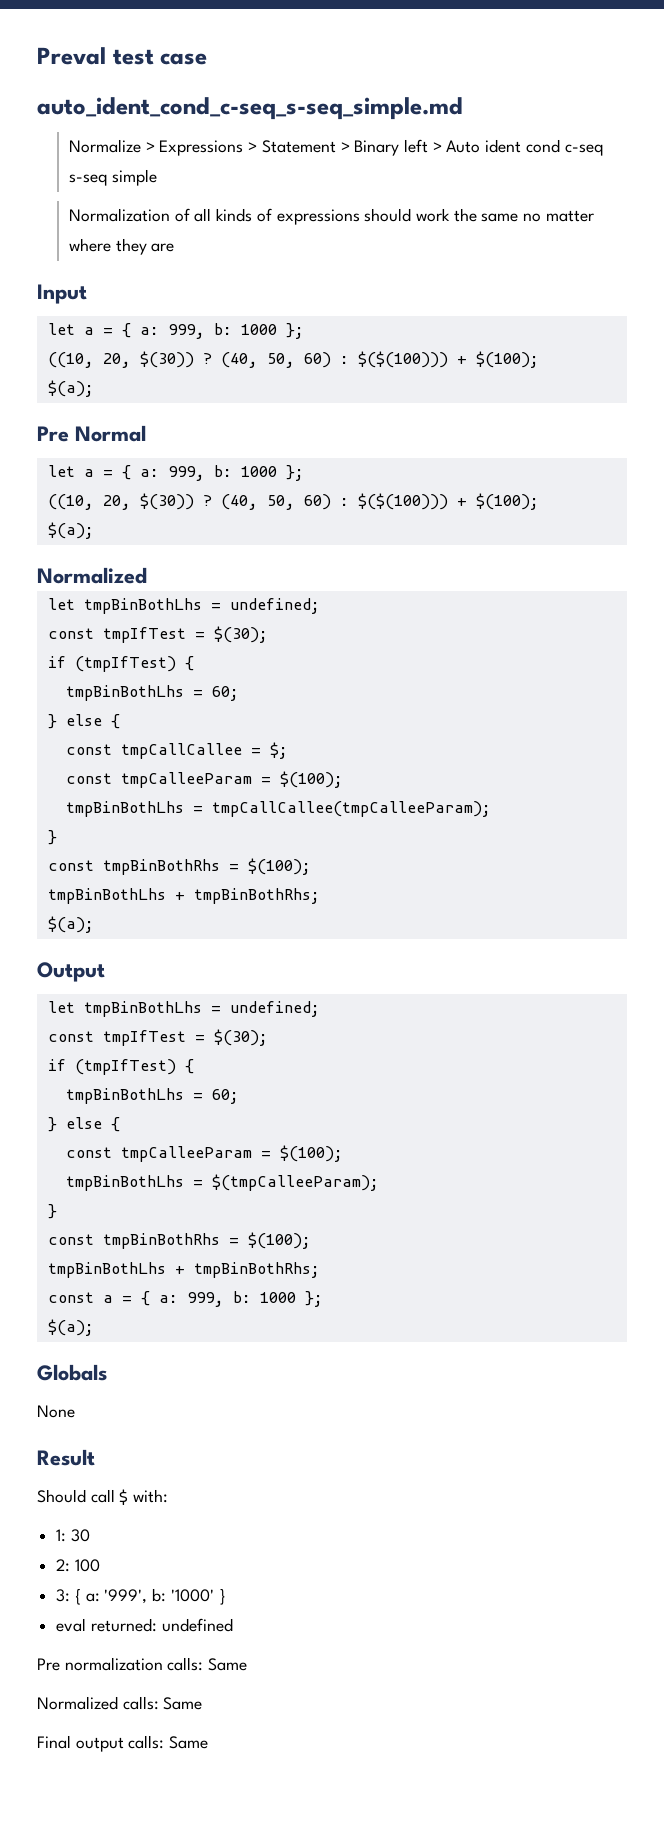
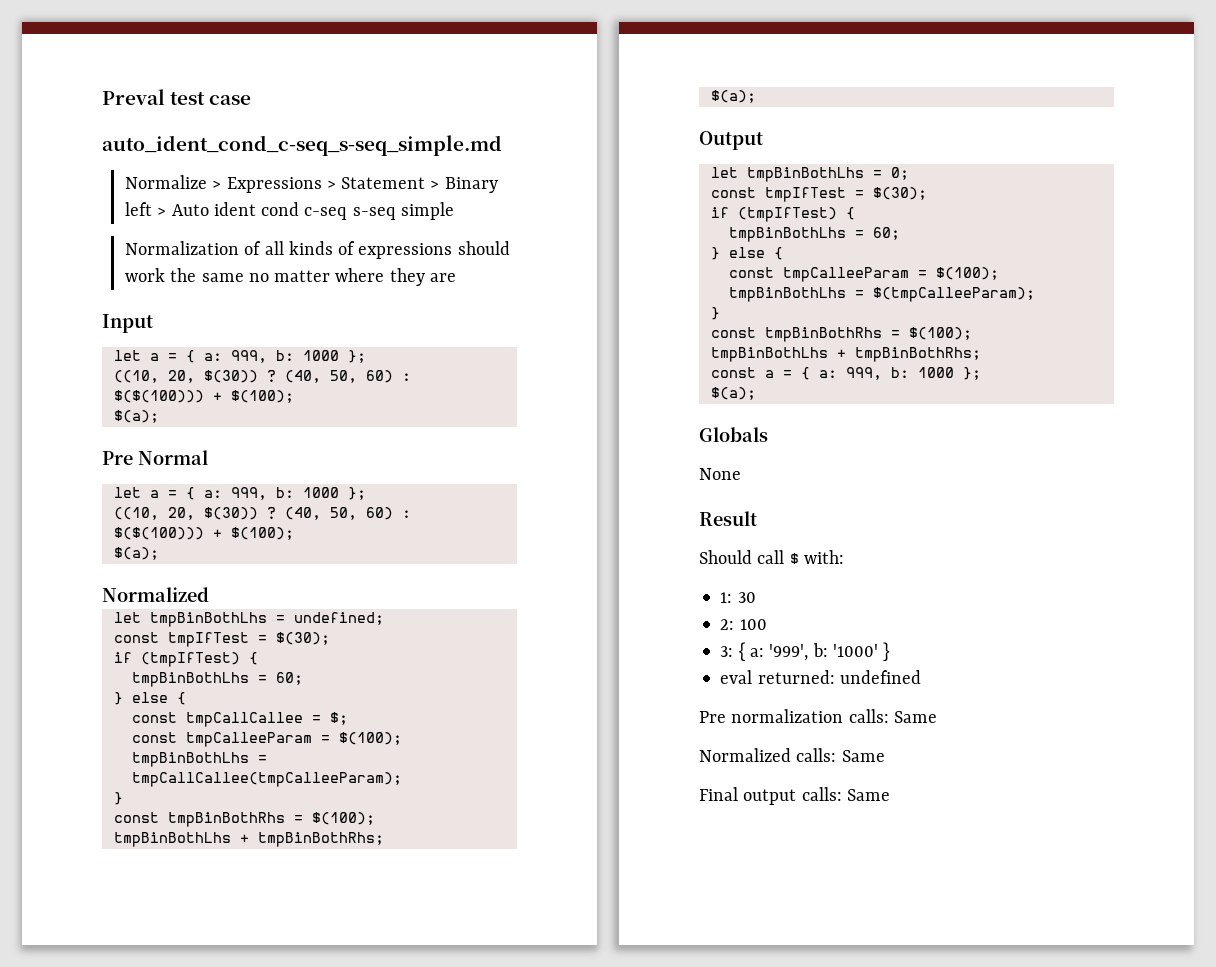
[229,1001,320,1017] undefined; -> [890,167,909,180] 0;

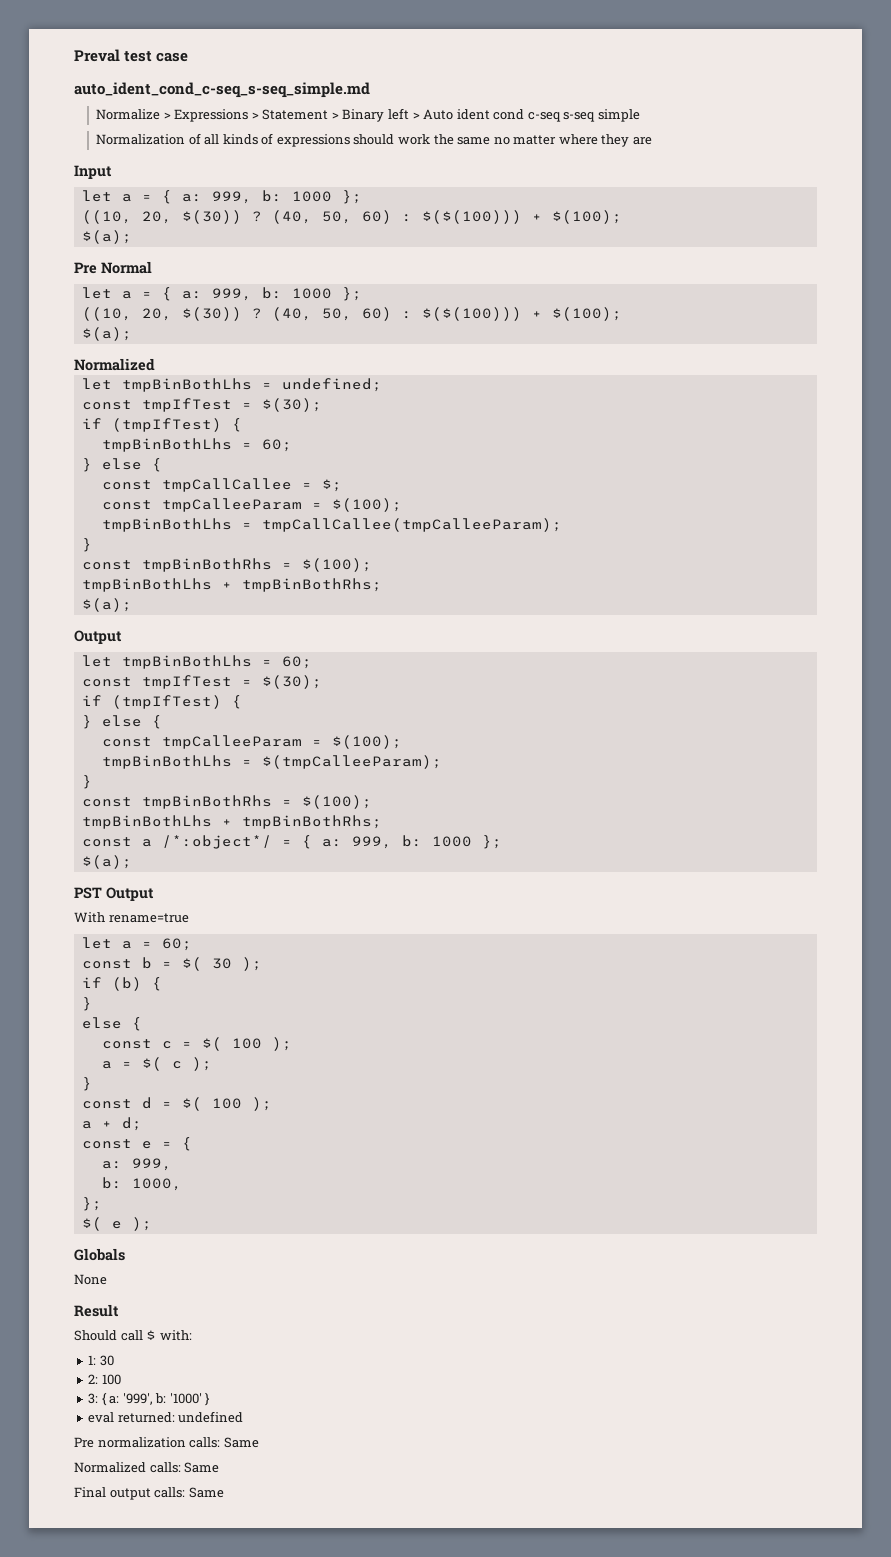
[890,167,909,180] [710,187,927,202] [710,207,855,222] [728,227,900,242] 0; // const tmpIfTest = $(30); // if (tmpIfTest) { // tmpBinBothLhs = 60; -> [281,656,312,669] [81,675,322,689] [81,695,242,709] 60; // const tmpIfTest = $(30); // if (tmpIfTest) {
(774, 374) none -> [161,835,272,849] /*:object*/
(756, 393) none -> [74,887,154,901] [74,912,189,923] [81,937,192,951] [81,957,262,971] [81,977,162,991] [81,997,92,1011] [81,1017,142,1031] [101,1037,292,1051] [101,1057,212,1071] [81,1077,92,1091] [81,1097,272,1111] [81,1117,142,1131] [81,1137,192,1151] [101,1158,172,1171] [101,1177,182,1191] [81,1197,102,1211] [81,1217,152,1231] // PST Output // With rename=true // let a = 60; // const b = $( 30 ); // if (b) { // } // else { // const c = $( 100 ); // a = $( c ); // } // const d = $( 100 ); // a + d; // const e = { // a: 999, // b: 1000, // }; // $( e );

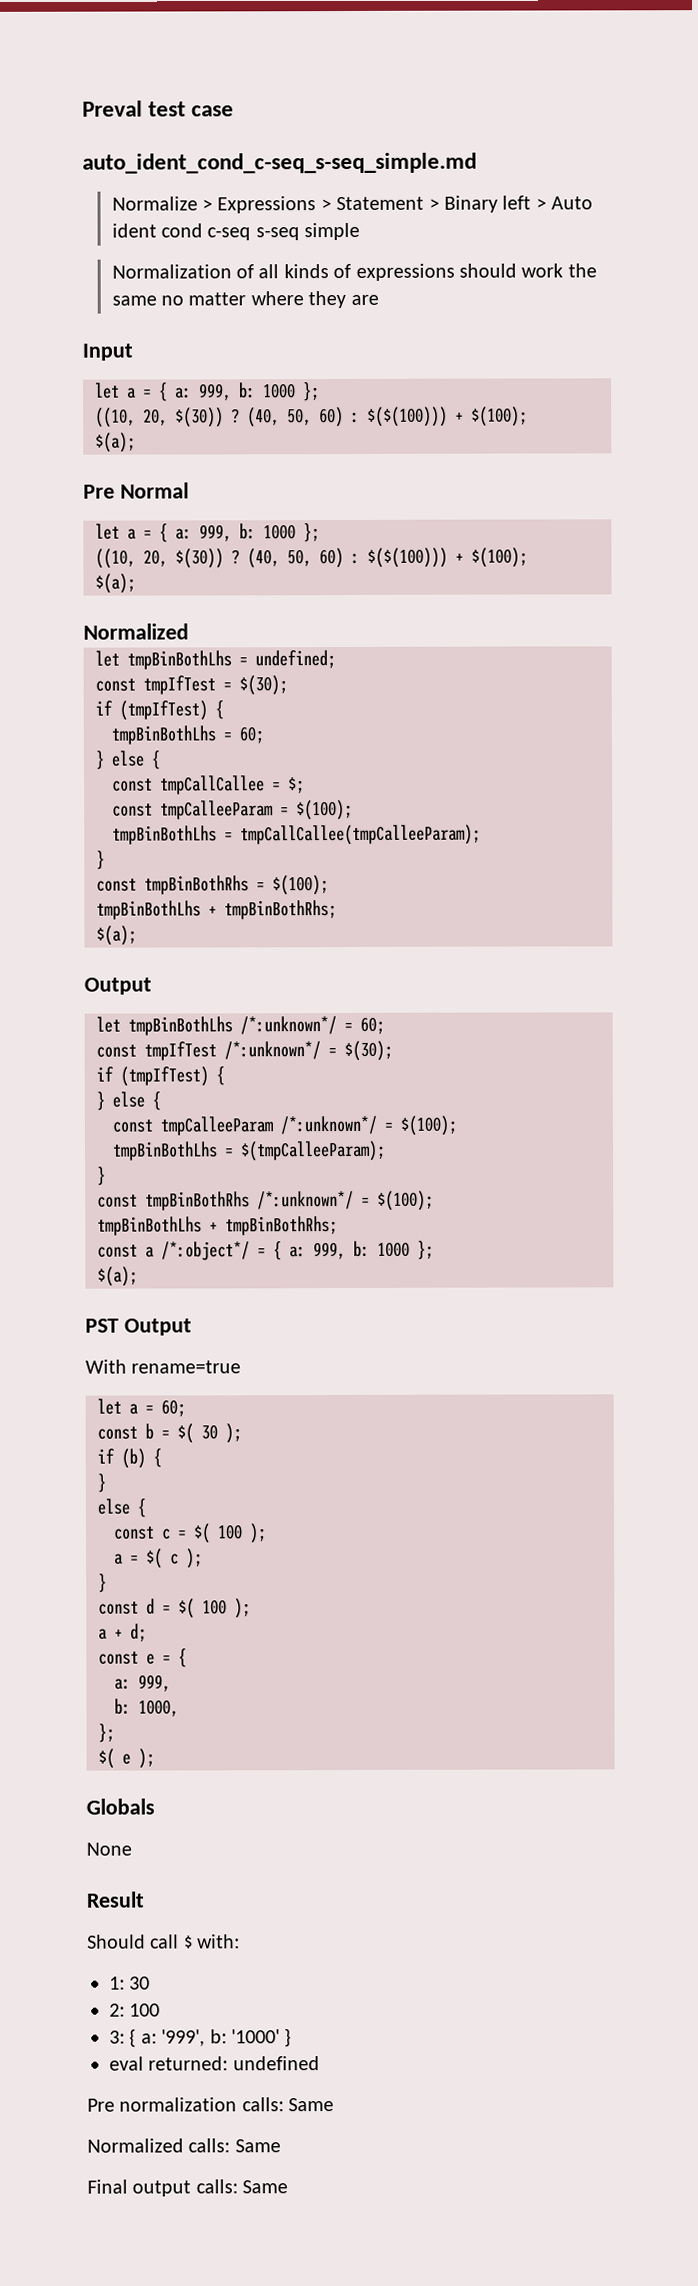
(252, 662) none -> [240,1016,337,1035] /*:unknown*/
(232, 682) none -> [224,1041,321,1060] /*:unknown*/
(302, 742) none -> [280,1115,377,1135] /*:unknown*/
(272, 802) none -> [257,1190,354,1210] /*:unknown*/

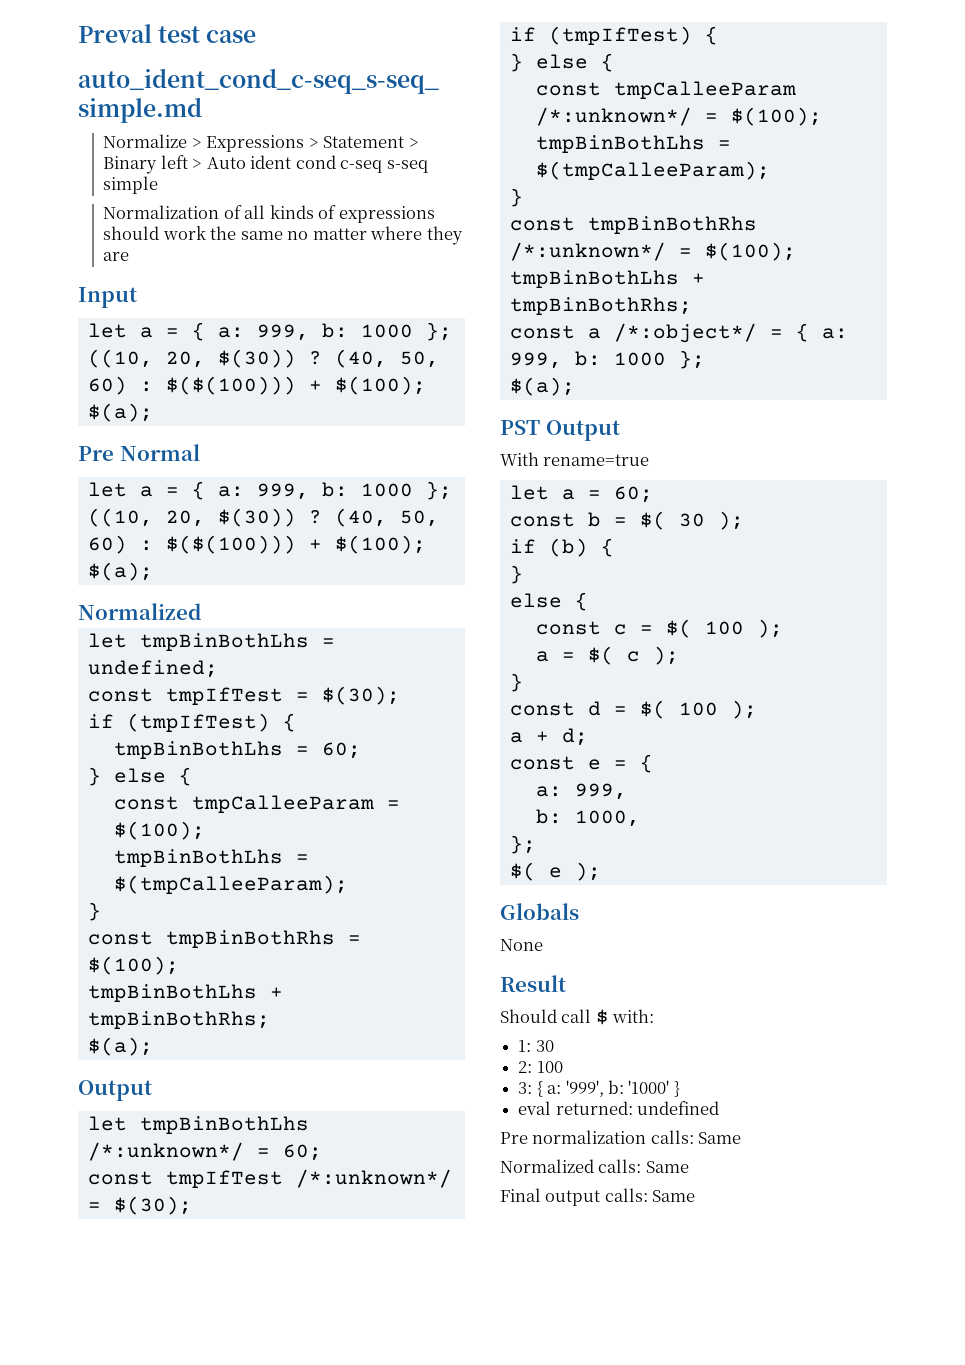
[112,775,305,795] // const tmpCallCallee = $; -> (192, 776) none
[240,824,481,846] tmpCallCallee(tmpCalleeParam); -> [113,875,348,894] $(tmpCalleeParam);

